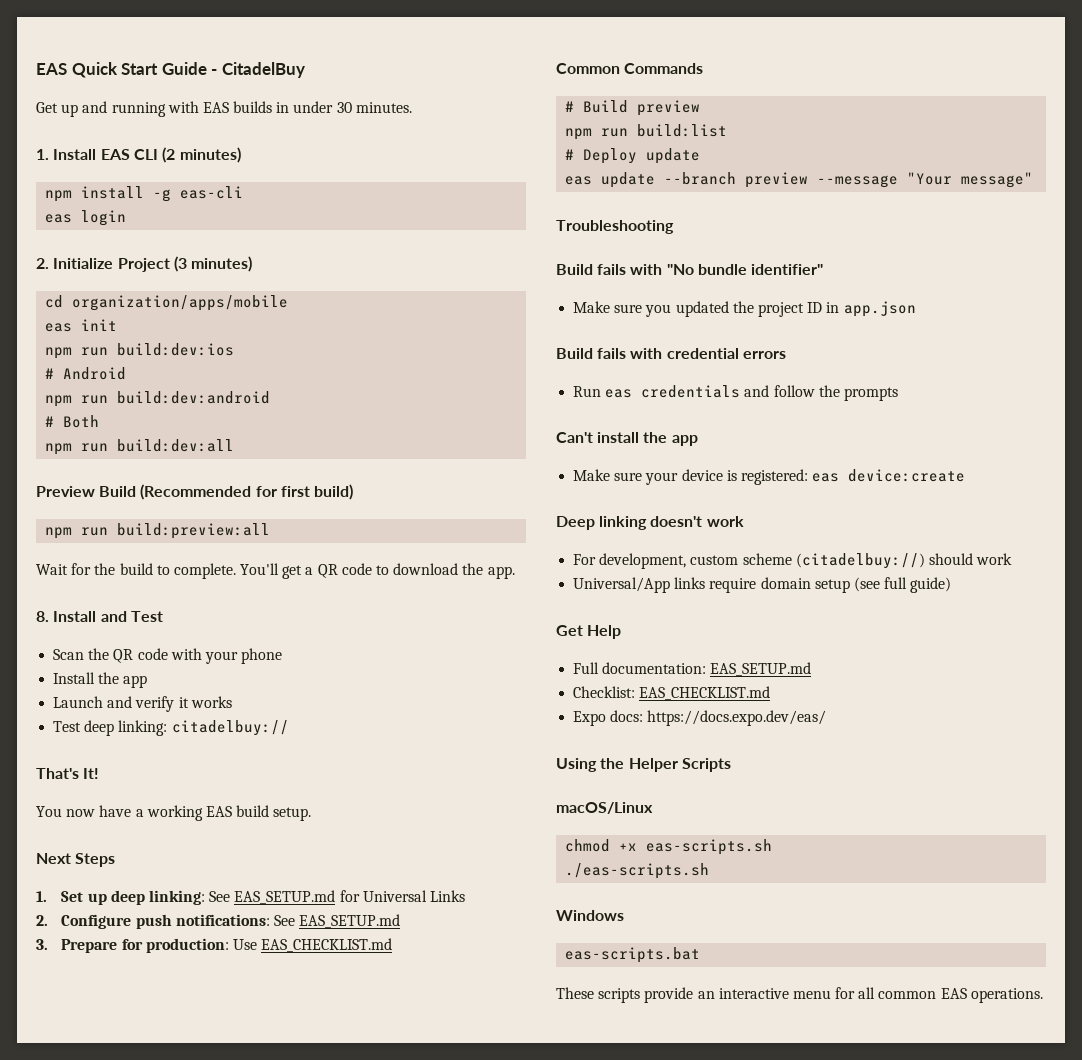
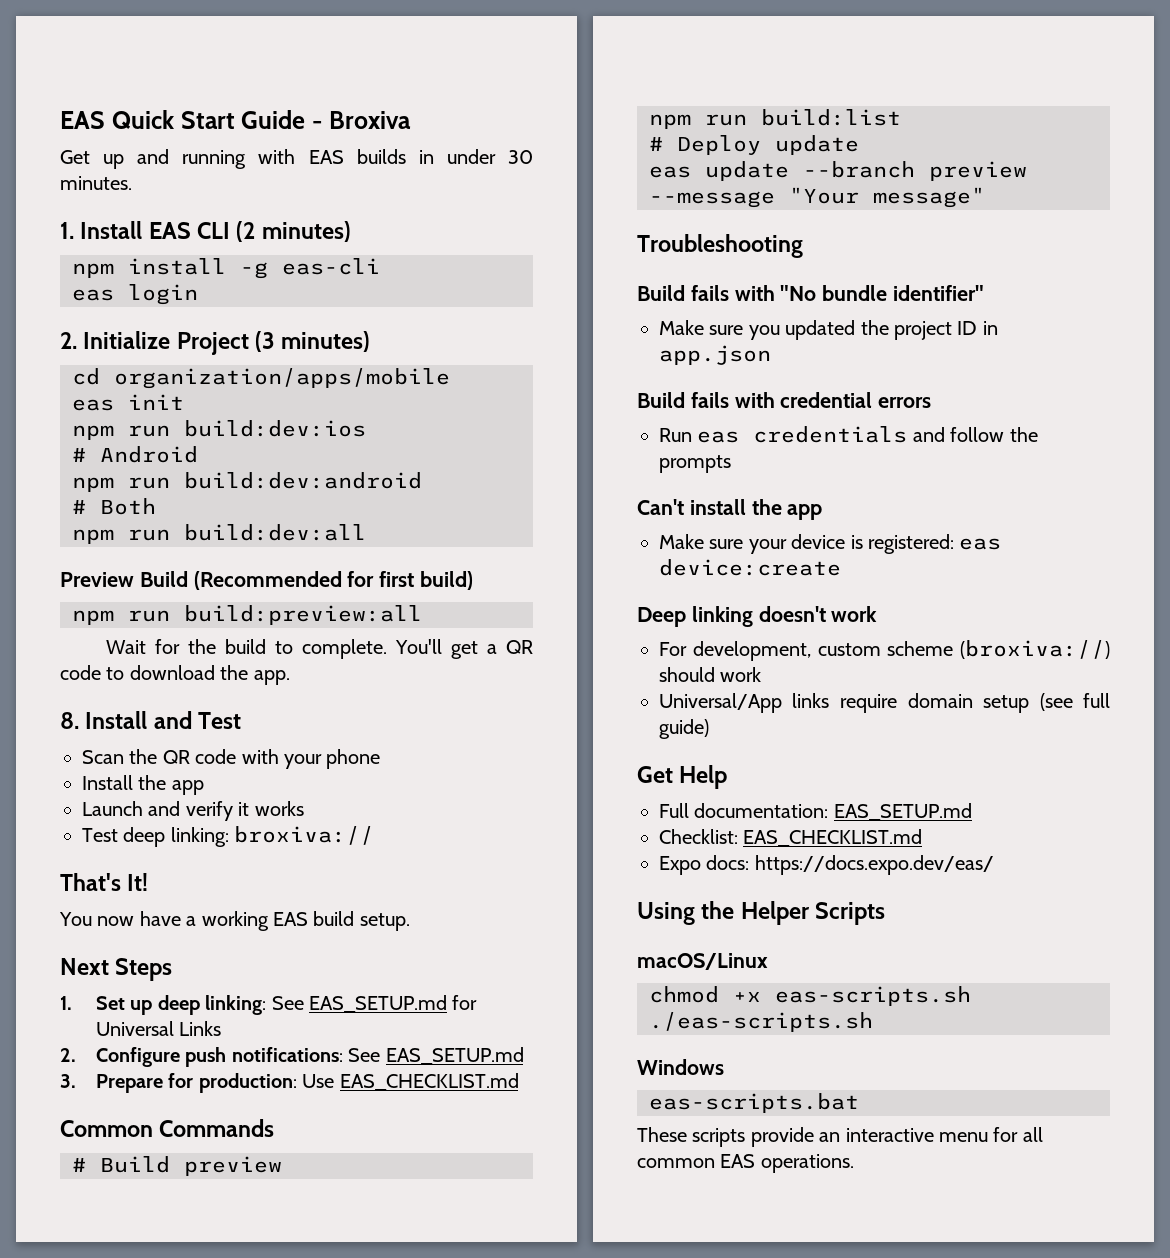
[221,62,305,78] CitadelBuy -> [328,111,411,129] Broxiva
[171,720,289,736] citadelbuy:// -> [234,826,375,845] broxiva://
[795,553,925,569] (citadelbuy://) -> [960,640,1110,659] (broxiva://)

